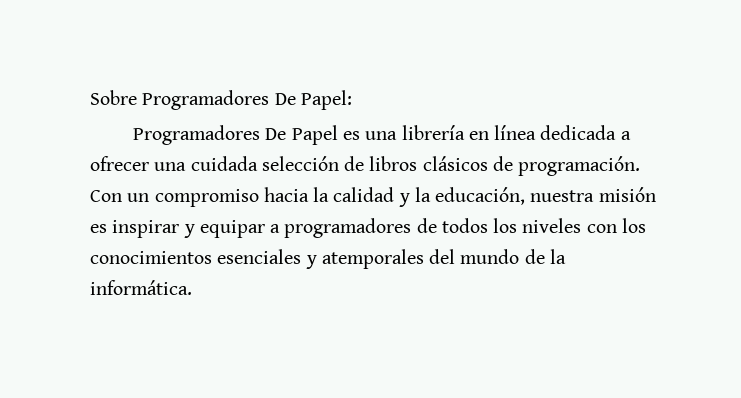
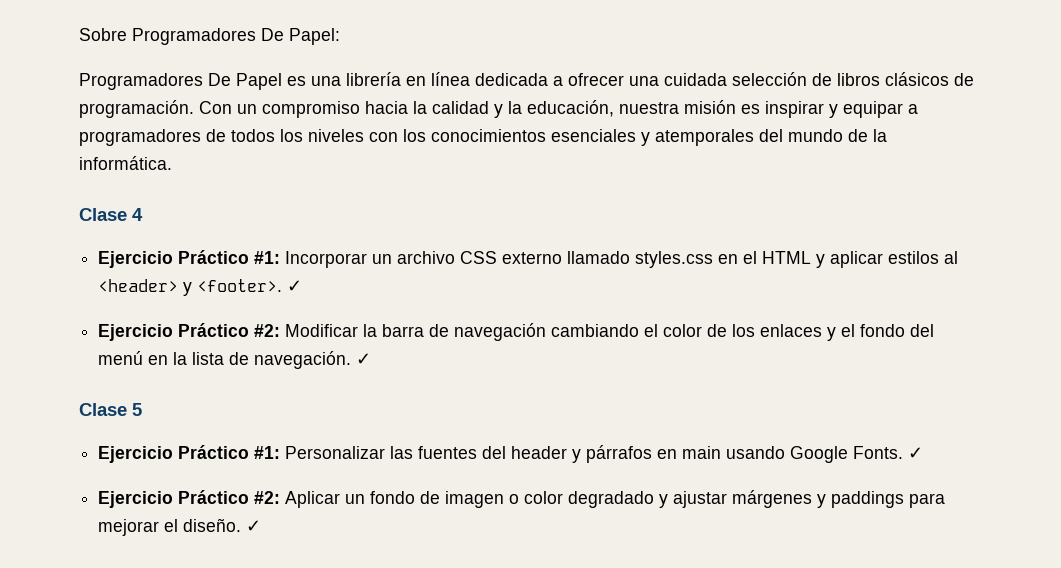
(192, 287) none -> [79,208,143,221] [98,250,959,268] [98,279,303,296] [98,323,935,341] [98,351,372,369] [79,403,142,416] [98,445,924,463] [98,490,946,508] [98,518,262,536] // Clase 4 // Ejercicio Práctico #1: Incorporar un archivo CSS externo llamado styles.css en el HTML y aplicar estilos al <header> y <footer>. ✓ // Ejercicio Práctico #2: Modificar la barra de navegación cambiando el color de los enlaces y el fondo del menú en la lista de navegación. ✓ // Clase 5 // Ejercicio Práctico #1: Personalizar las fuentes del header y párrafos en main usando Google Fonts. ✓ // Ejercicio Práctico #2: Aplicar un fondo de imagen o color degradado y ajustar márgenes y paddings para mejorar el diseño. ✓

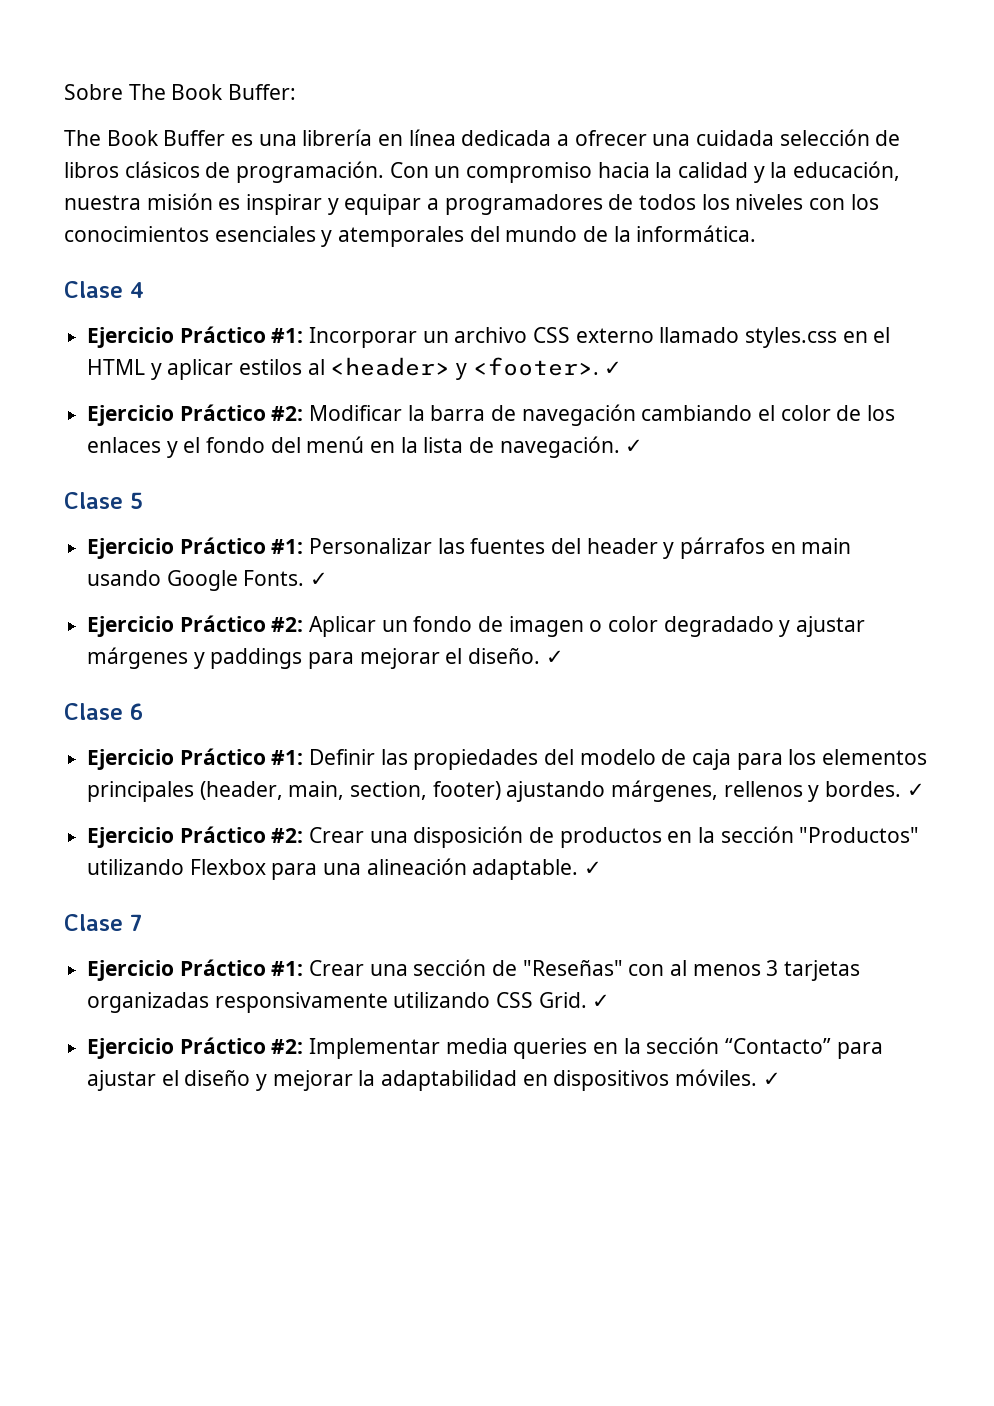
[132,28,340,45] [79,73,282,90] Programadores De Papel: // Programadores De Papel -> [128,84,297,100] [64,130,226,146] The Book Buffer: // The Book Buffer
(262, 526) none -> [64,703,143,720] [87,748,928,770] [87,780,925,802] [87,826,920,848] [87,858,603,880] [64,914,142,931] [87,959,861,981] [87,992,611,1013] [87,1037,883,1059] [87,1069,781,1091] // Clase 6 // Ejercicio Práctico #1: Definir las propiedades del modelo de caja para los elementos principales (header, main, section, footer) ajustando márgenes, rellenos y bordes. ✓ // Ejercicio Práctico #2: Crear una disposición de productos en la sección "Productos" utilizando Flexbox para una alineación adaptable. ✓ // Clase 7 // Ejercicio Práctico #1: Crear una sección de "Reseñas" con al menos 3 tarjetas organizadas responsivamente utilizando CSS Grid. ✓ // Ejercicio Práctico #2: Implementar media queries en la sección “Contacto” para ajustar el diseño y mejorar la adaptabilidad en dispositivos móviles. ✓

